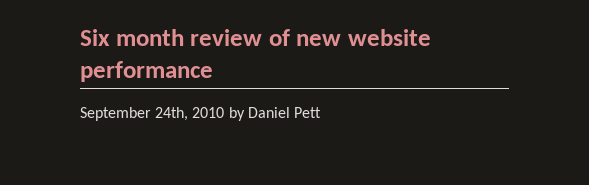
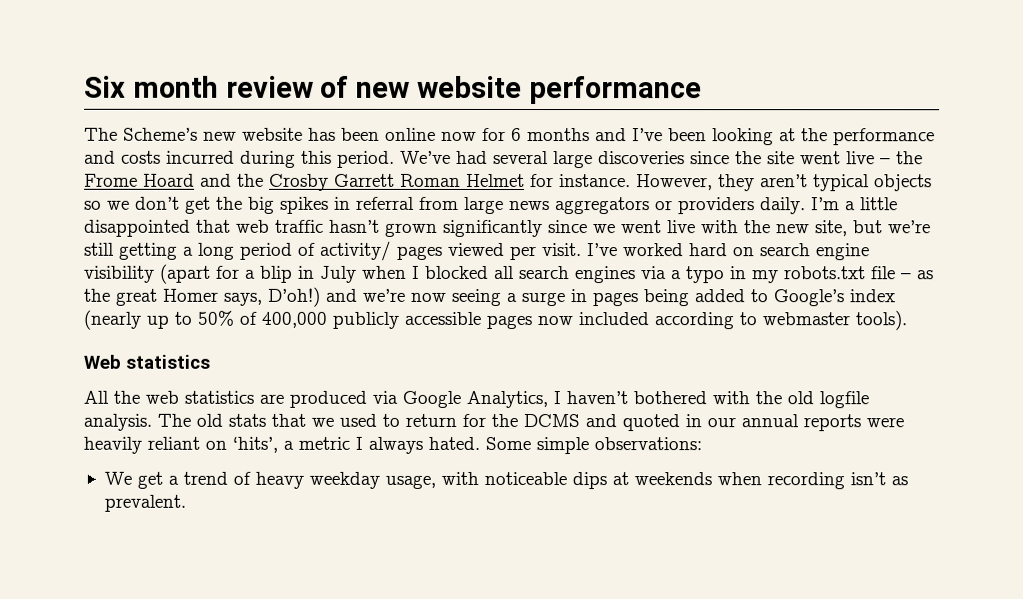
[80,107,321,121] September 24th, 2010 by Daniel Pett -> [84,127,935,146] [84,150,923,169] [84,173,932,192] [84,196,898,215] [84,219,931,238] [84,240,870,261] [84,263,934,284] [83,286,896,307] [83,309,907,331] [83,354,210,369] [83,390,869,409] [83,413,904,432] [83,436,702,455] [103,471,908,490] [103,494,186,512] The Scheme’s new website has been online now for 6 months and I’ve been looking at the performance and costs incurred during this period. We’ve had several large discoveries since the site went live – the Frome Hoard and the Crosby Garrett Roman Helmet for instance. However, they aren’t typical objects so we don’t get the big spikes in referral from large news aggregators or providers daily. I’m a little disappointed that web traffic hasn’t grown significantly since we went live with the new site, but we’re still getting a long period of activity/ pages viewed per visit. I’ve worked hard on search engine visibility (apart for a blip in July when I blocked all search engines via a typo in my robots.txt file – as the great Homer says, D’oh!) and we’re now seeing a surge in pages being added to Google’s index (nearly up to 50% of 400,000 publicly accessible pages now included according to webmaster tools). // Web statistics // All the web statistics are produced via Google Analytics, I haven’t bothered with the old logfile analysis. The old stats that we used to return for the DCMS and quoted in our annual reports were heavily reliant on ‘hits’, a metric I always hated. Some simple observations: // We get a trend of heavy weekday usage, with noticeable dips at weekends when recording isn’t as prevalent.

